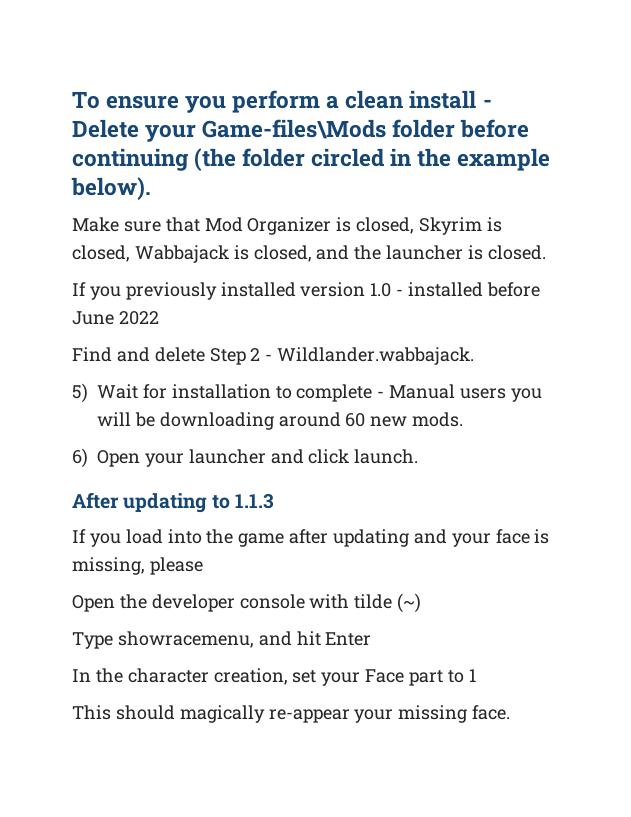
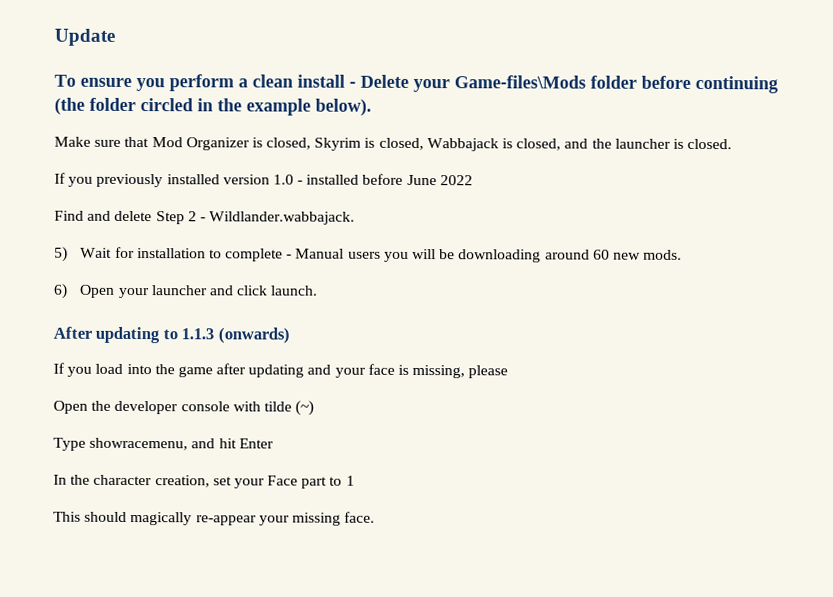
(72, 100) none -> [54,28,115,46] Update //
(274, 501) none -> [217,327,290,344] (onwards)

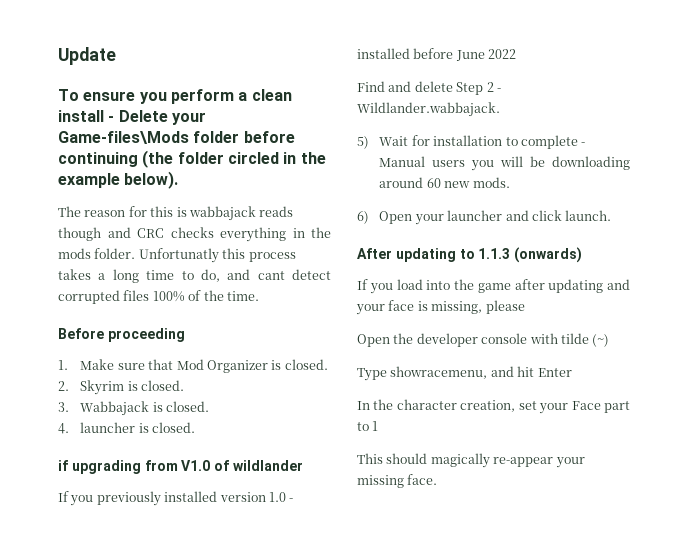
(372, 107) none -> [58,206,294,221] [58,227,331,242] [58,248,296,263] [58,269,331,283] [58,290,259,304] [58,328,185,342] [58,360,68,370] The reason for this is wabbajack reads though and CRC checks everything in the mods folder. Unfortunatly this process takes a long time to do, and cant detect corrupted files 100% of the time. // Before proceeding // 1.
[266,137,733,152] closed, Skyrim is closed, Wabbajack is closed, and the launcher is closed. -> [284,359,328,370] [58,380,185,395] [58,401,210,416] [58,422,196,434] [58,460,303,474] closed. // 2. Skyrim is closed. // 3. Wabbajack is closed. // 4. launcher is closed. // if upgrading from V1.0 of wildlander

